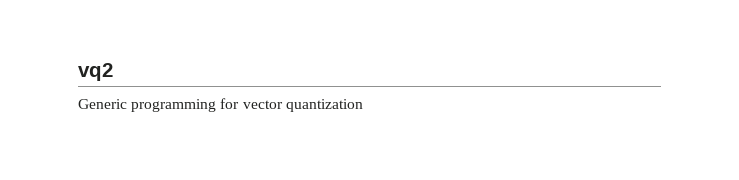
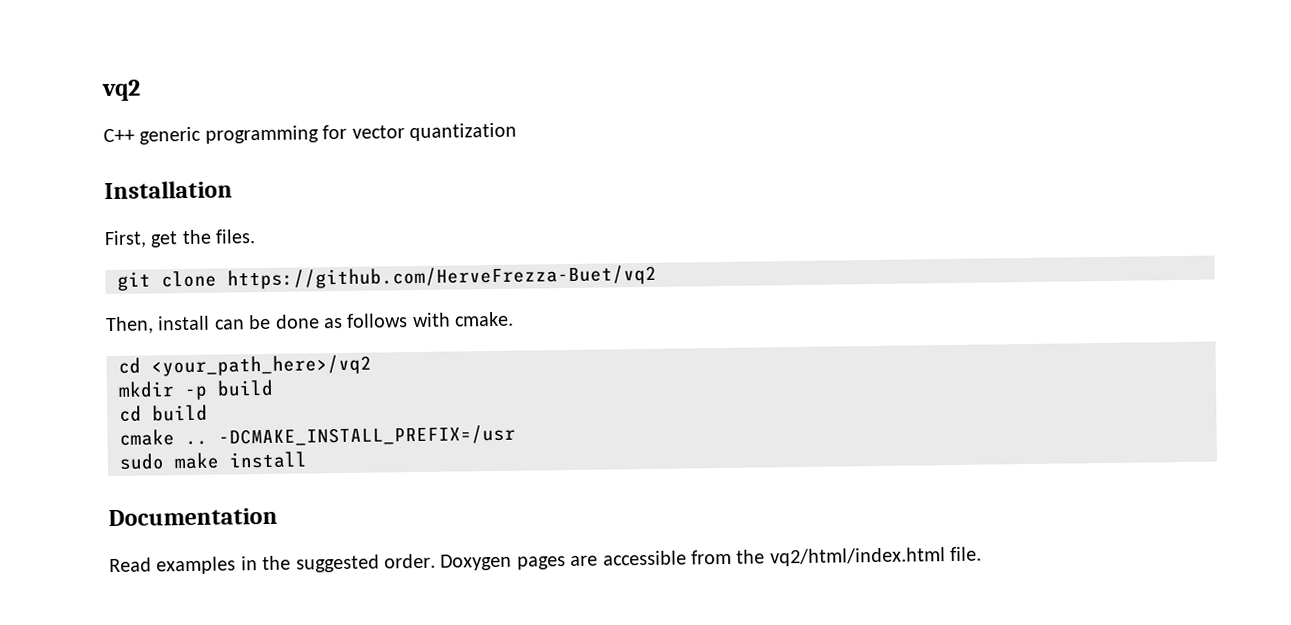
[78,99,127,109] Generic -> [103,126,202,145] C++ generic
(363, 105) none -> [104,180,233,200] [104,229,257,249] [117,264,657,291] [106,311,515,335] [118,354,372,377] [118,379,274,401] [119,404,208,422] [119,424,516,447] [119,451,307,470] [108,507,278,527] [109,546,983,575] // Installation // First, get the files. // git clone https://github.com/HerveFrezza-Buet/vq2 // Then, install can be done as follows with cmake. // cd <your_path_here>/vq2 // mkdir -p build // cd build // cmake .. -DCMAKE_INSTALL_PREFIX=/usr // sudo make install // Documentation // Read examples in the suggested order. Doxygen pages are accessible from the vq2/html/index.html file.

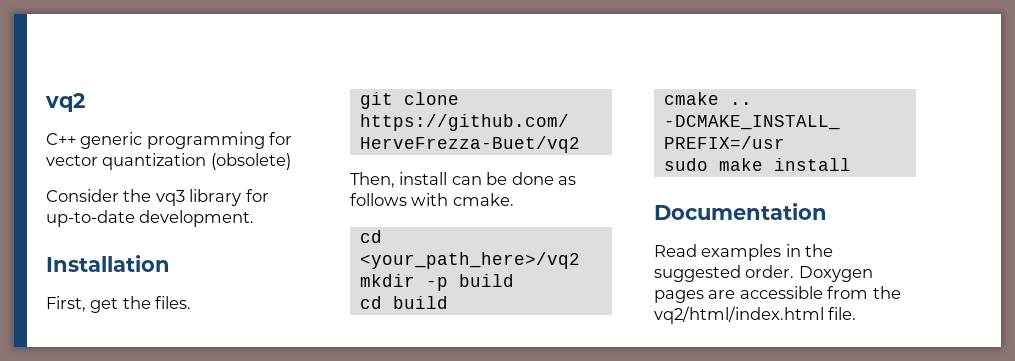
(517, 132) none -> [210,153,291,170] [46,189,269,206] [46,210,255,227] (obsolete) // Consider the vq3 library for up-to-date development.

